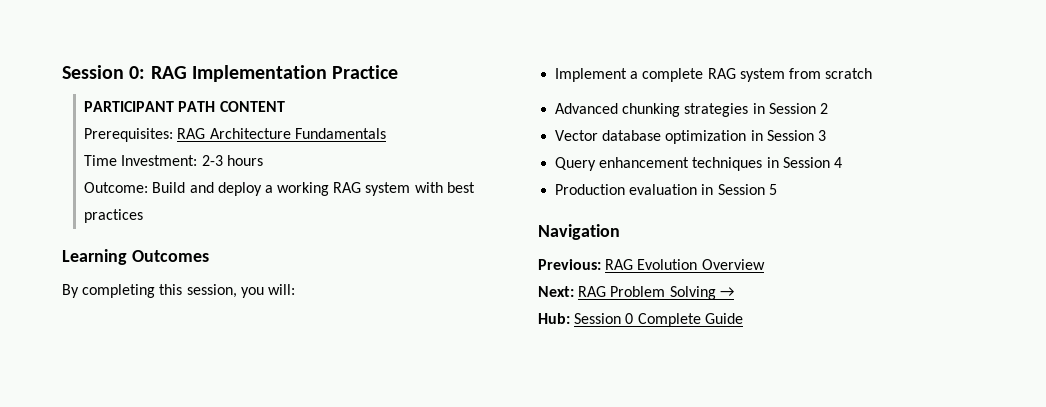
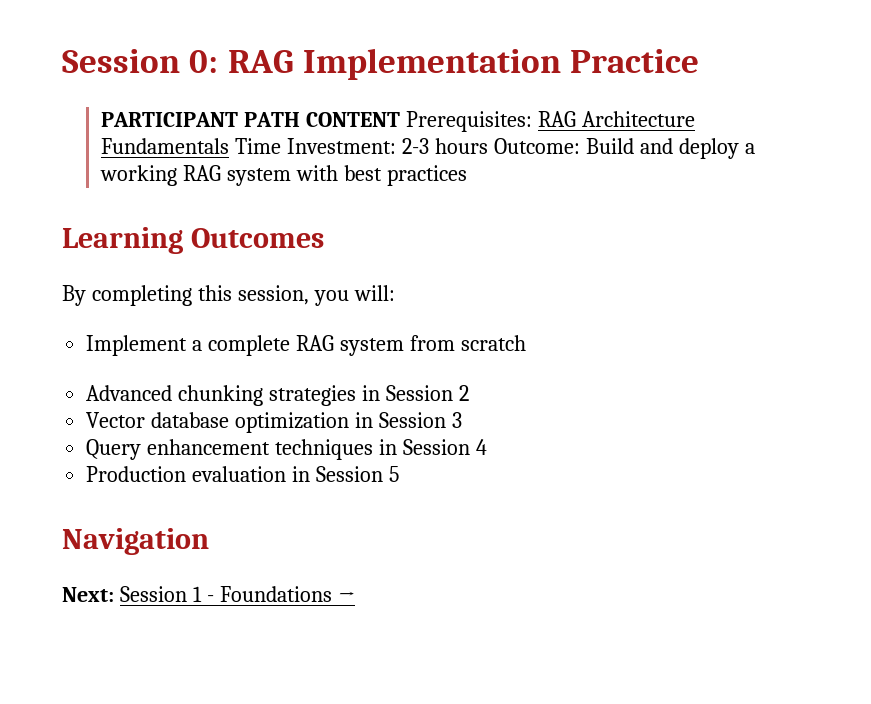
(285, 106) // -> (400, 119) none
(386, 133) // -> (230, 146) none
(263, 160) // -> (488, 146) none
[538,259,765,270] [538,286,734,300] [538,313,743,327] Previous: RAG Evolution Overview // Next: RAG Problem Solving → // Hub: Session 0 Complete Guide -> [62,586,355,602] Next: Session 1 - Foundations →

